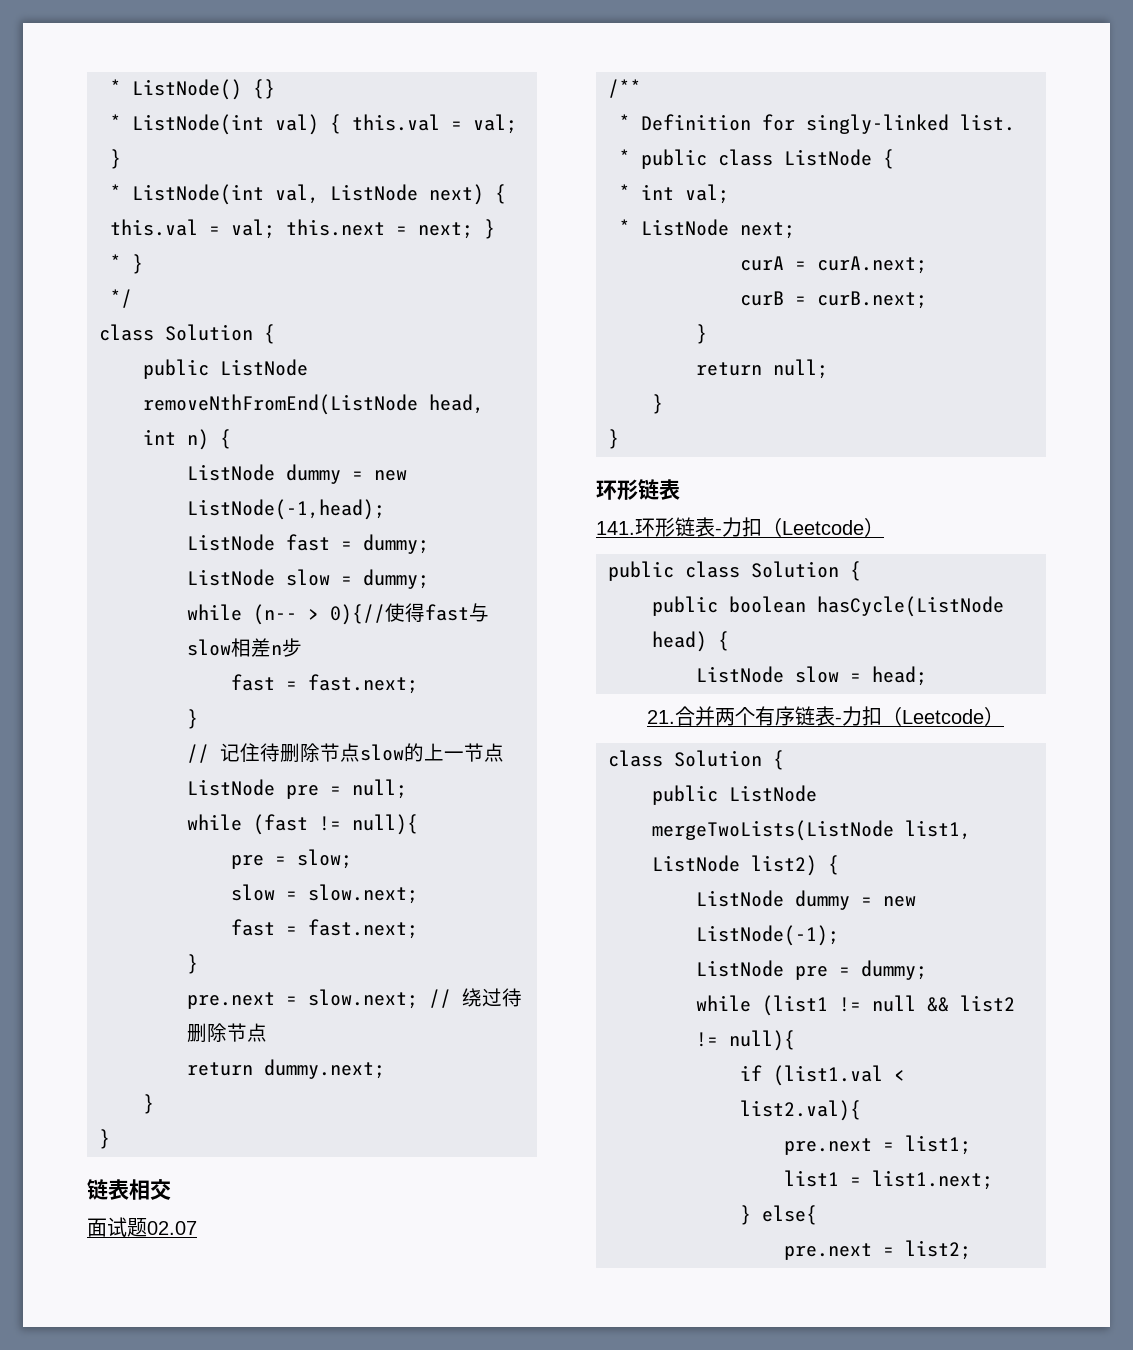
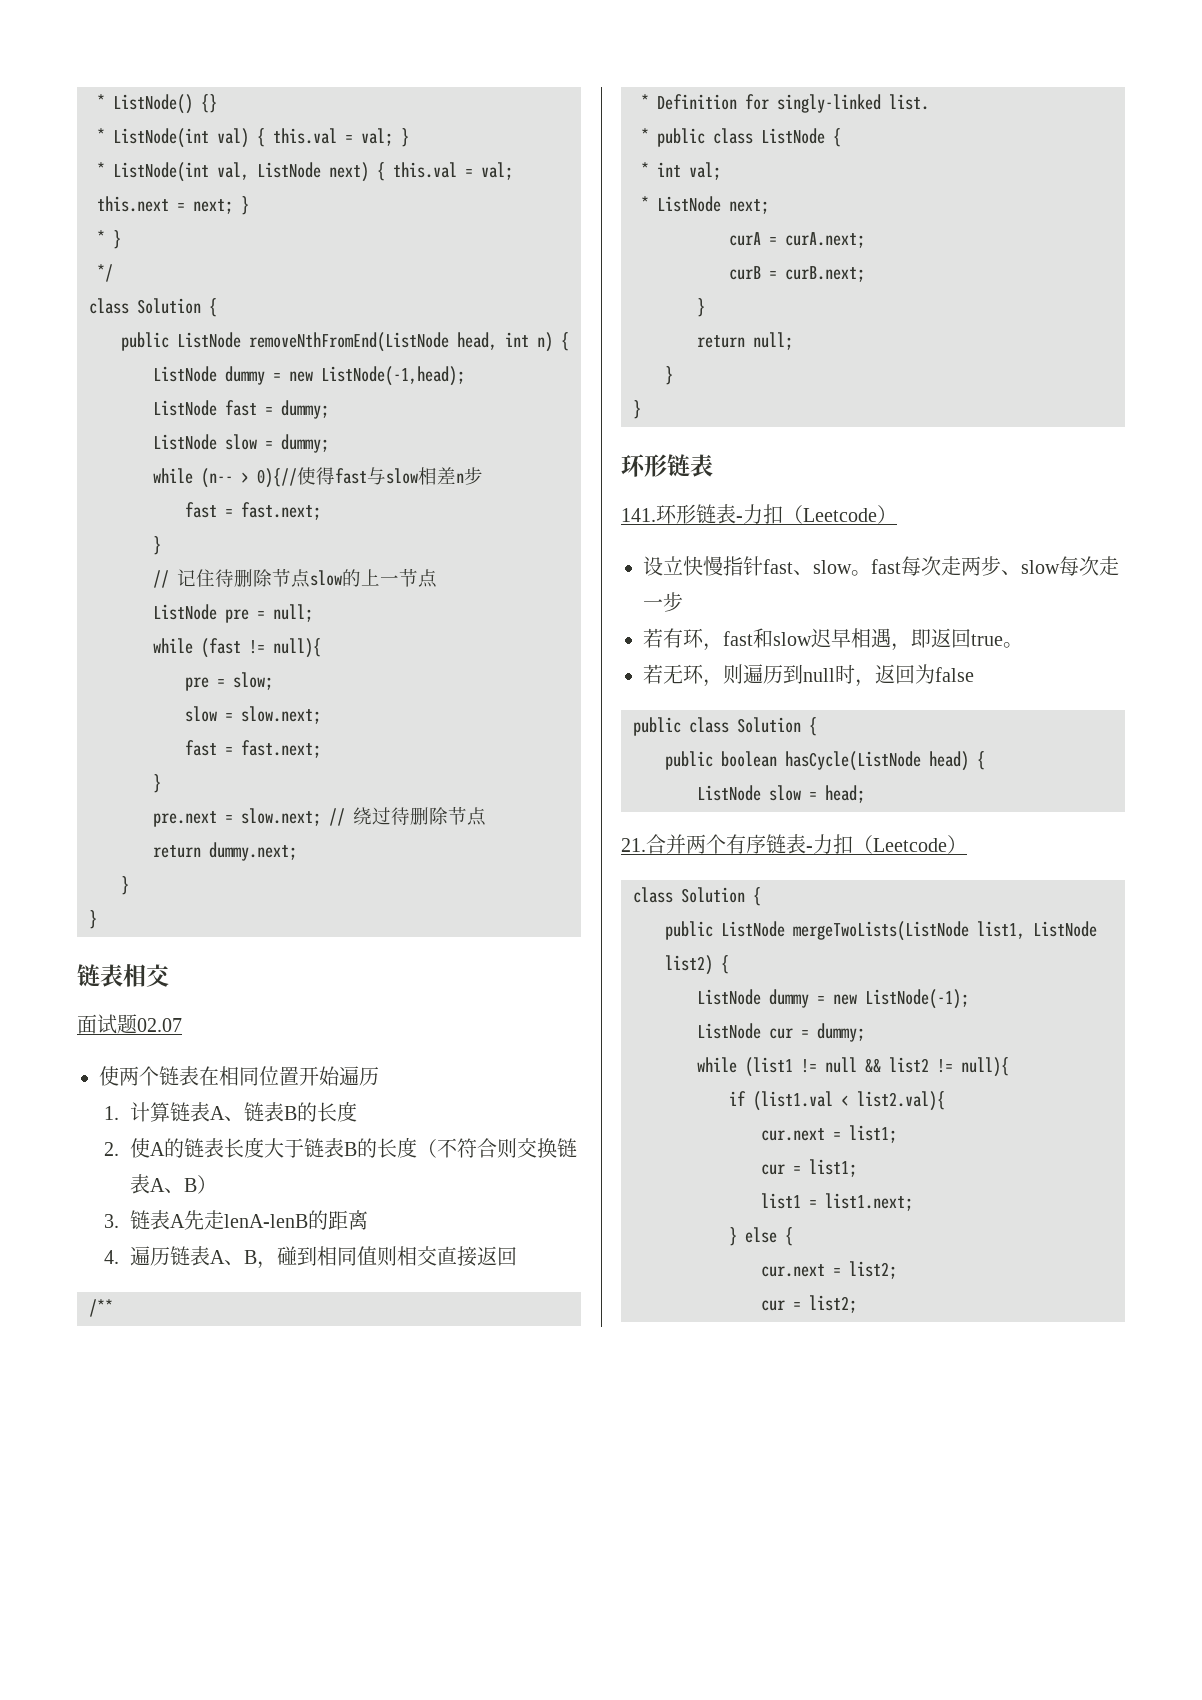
(197, 1228) none -> [99,1066,379,1086] [103,1101,358,1122] [103,1137,578,1158] [130,1174,218,1194] [103,1210,369,1230] [103,1246,518,1269] // 使两个链表在相同位置开始遍历 // 1.计算链表A、链表B的长度 // 2.使A的链表长度大于链表B的长度（不符合则交换链表A、B） // 3.链表A先走lenA-lenB的距离 // 4.遍历链表A、B，碰到相同值则相交直接返回
(884, 527) none -> [643,556,1119,576] [643,592,683,612] [643,628,1023,651] [643,664,974,687] // 设立快慢指针fast、slow。fast每次走两步、slow每次走一步 // 若有环，fast和slow迟早相遇，即返回true。 // 若无环，则遍历到null时，返回为false
[795,966,828,980] pre -> [769,1028,793,1039] cur
[784,1138,872,1155] pre.next -> [761,1125,897,1143] [761,1164,785,1175] cur.next = list1; // cur
[762,1205,817,1225] [784,1240,971,1260] else{ // pre.next = list2; -> [745,1227,793,1246] [761,1261,897,1279] [761,1295,857,1313] else { // cur.next = list2; // cur = list2;

